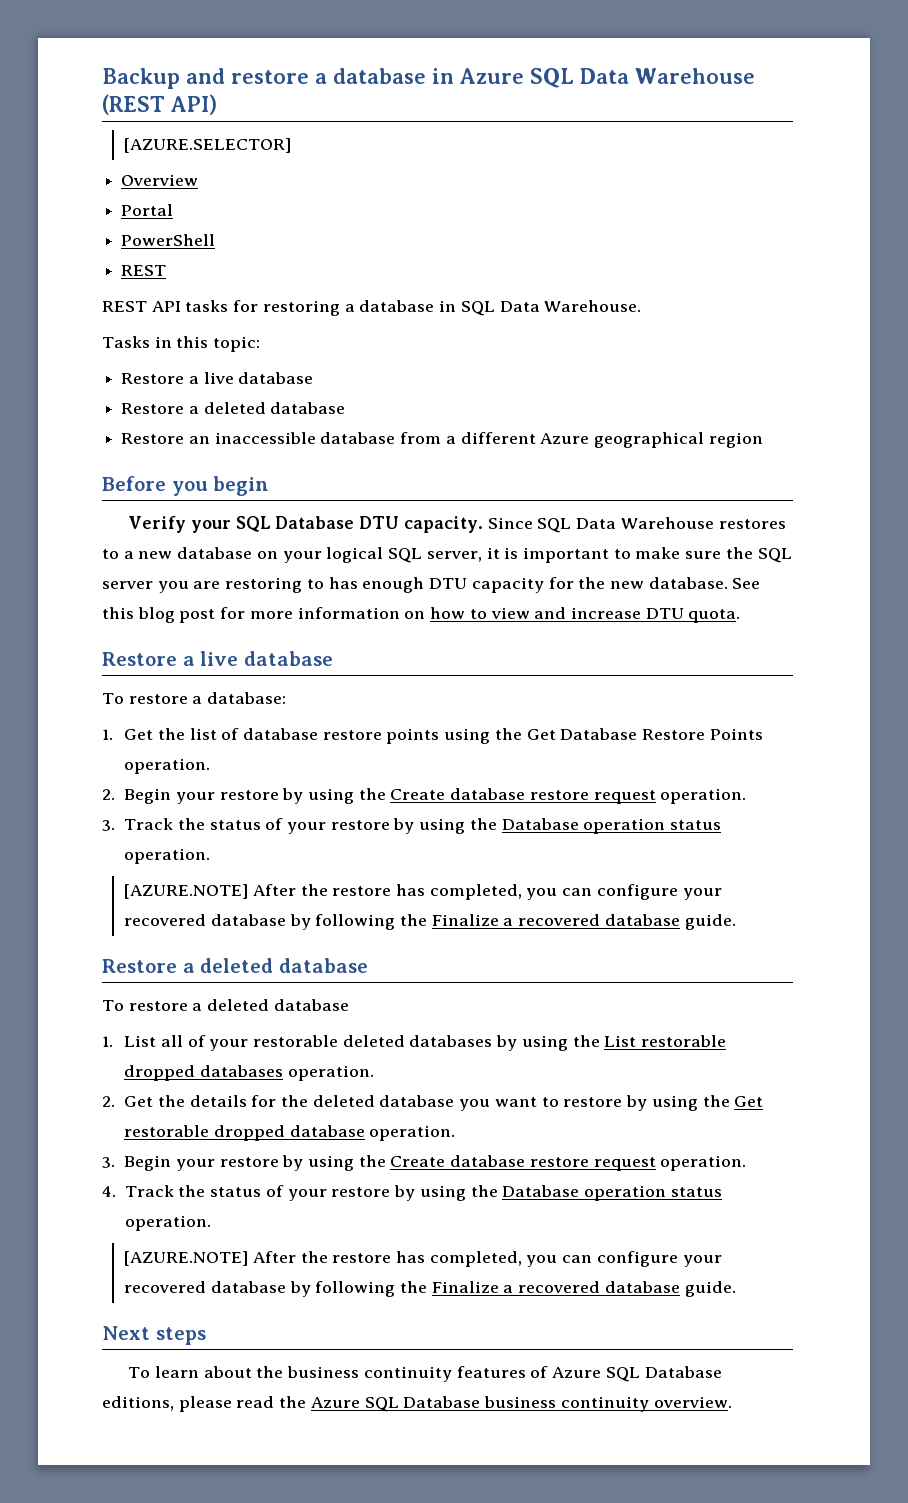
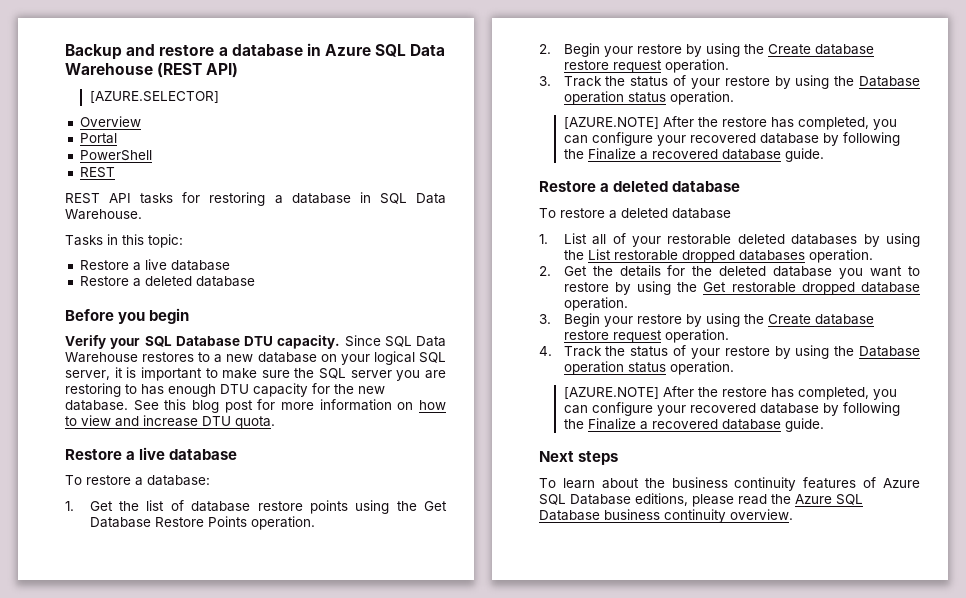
[121,432,763,448] // Restore an inaccessible database from a different Azure geographical region -> (255, 281) none

